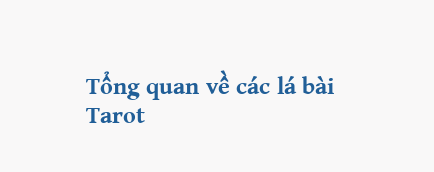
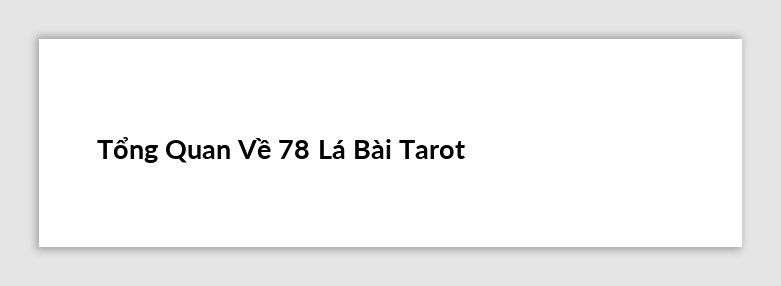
[146,70,335,100] quan về các lá bài -> [165,138,392,163] Quan Về 78 Lá Bài

